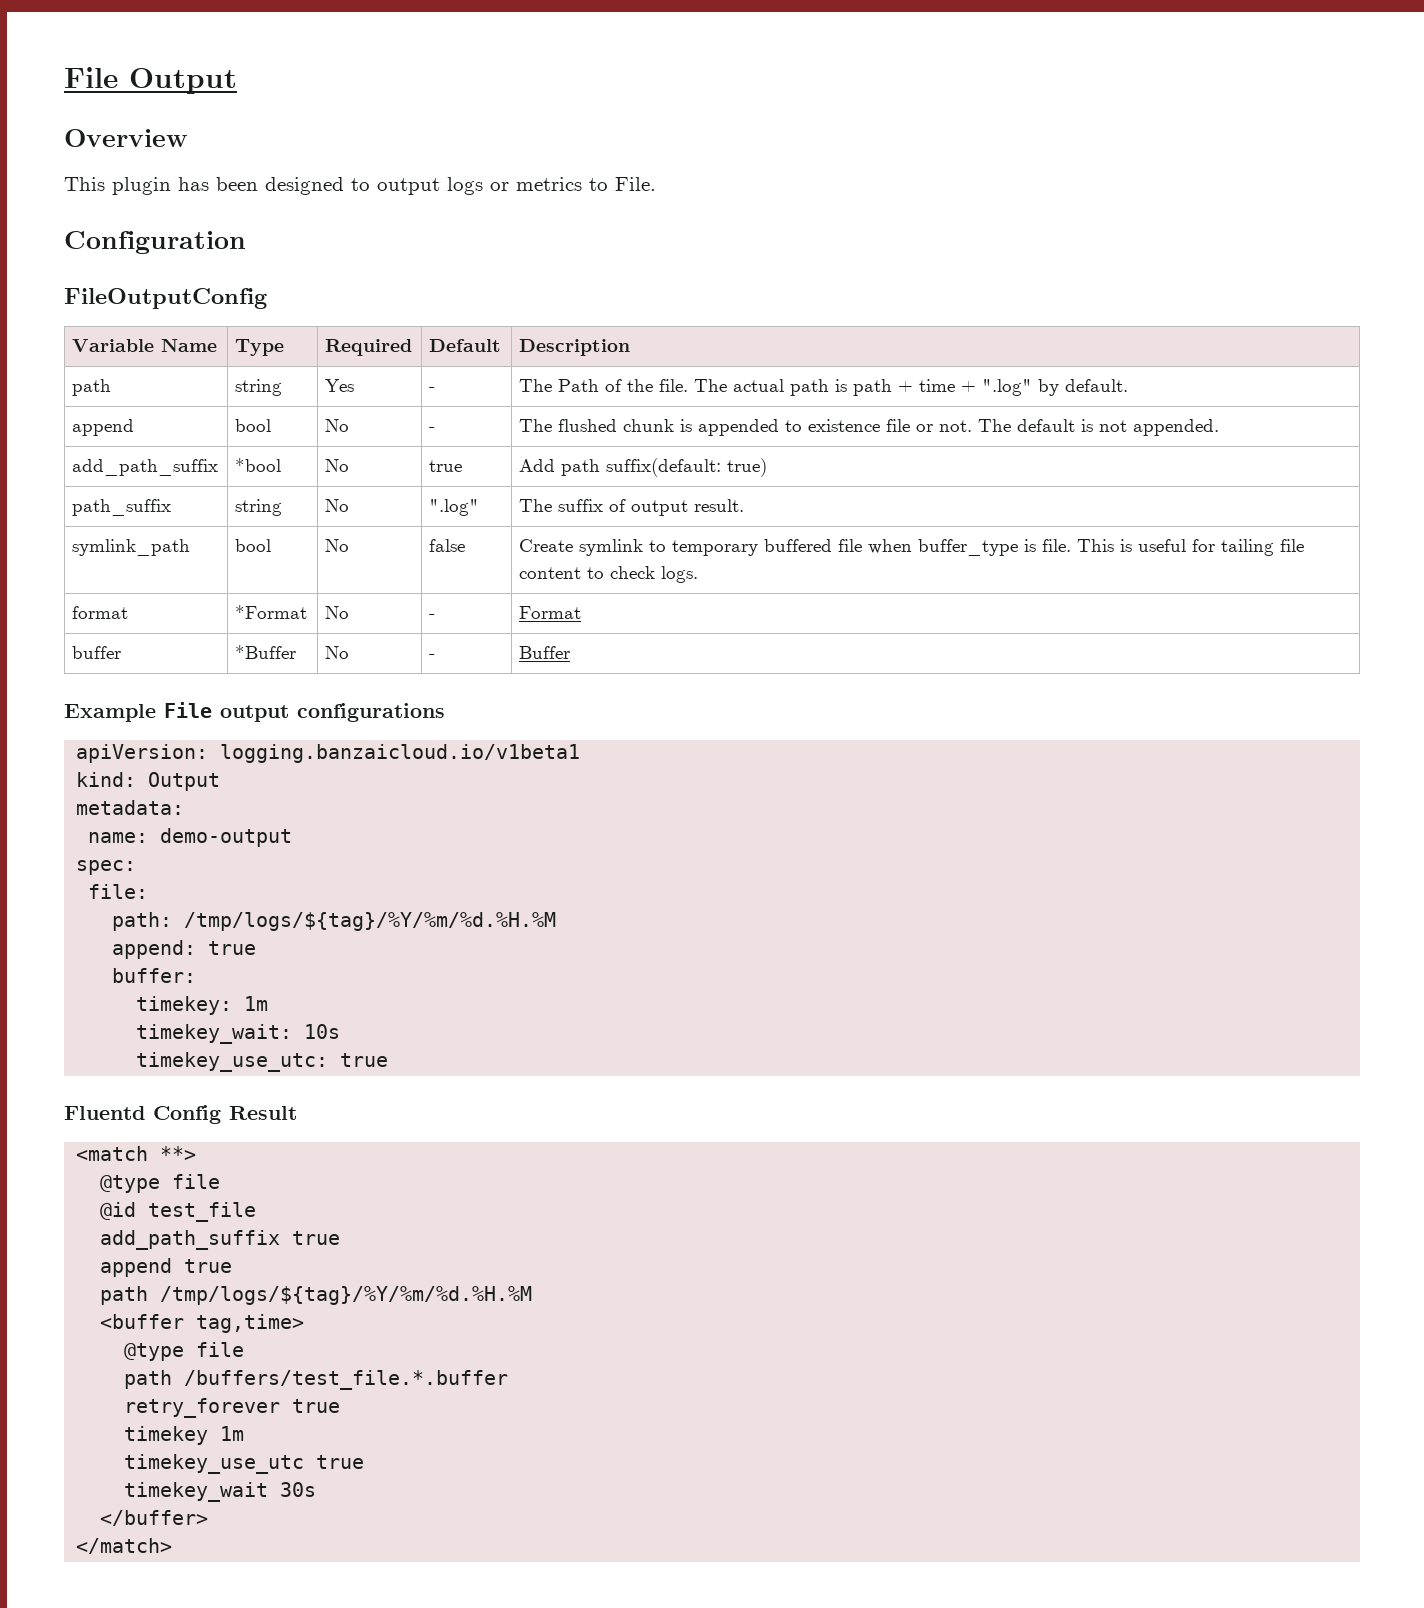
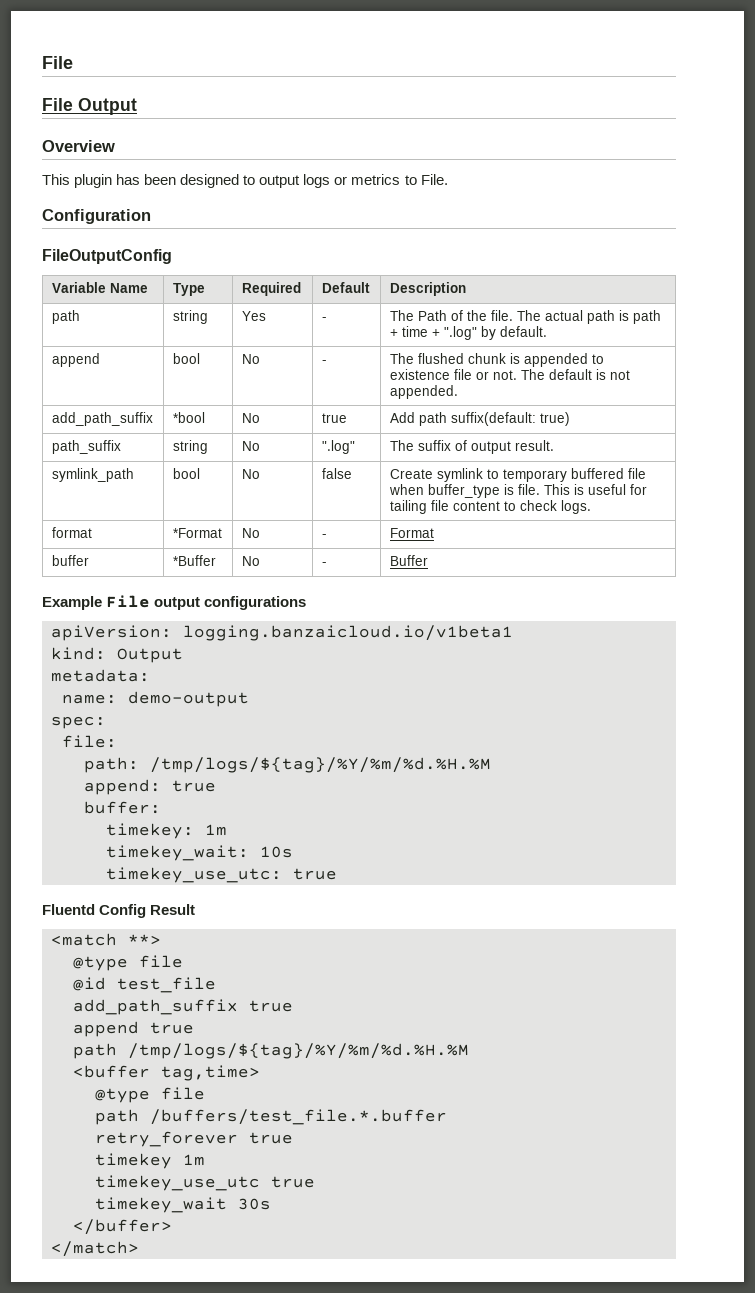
[64,67,118,88] File -> [42,56,73,69] [42,98,73,111] File // File

